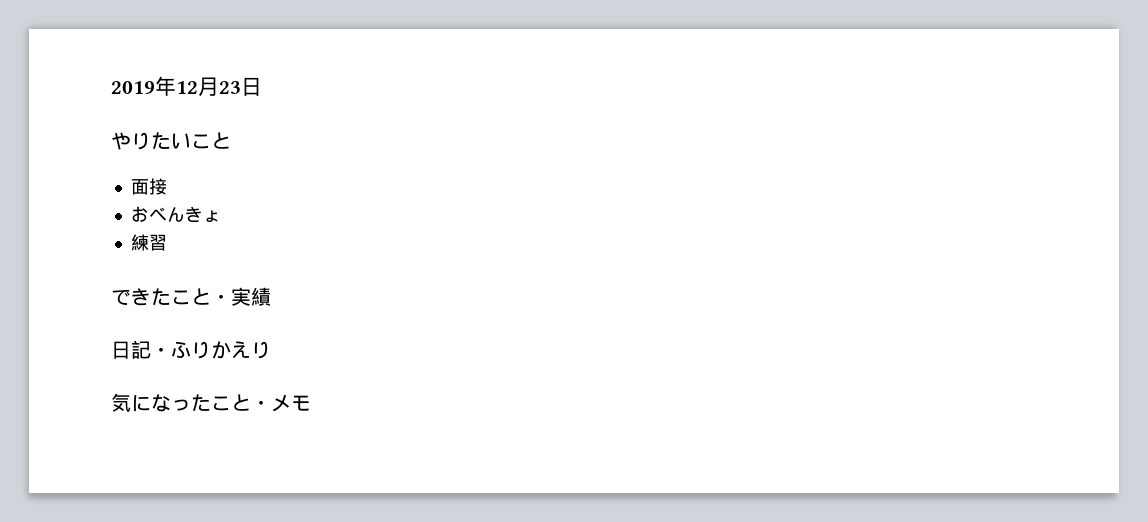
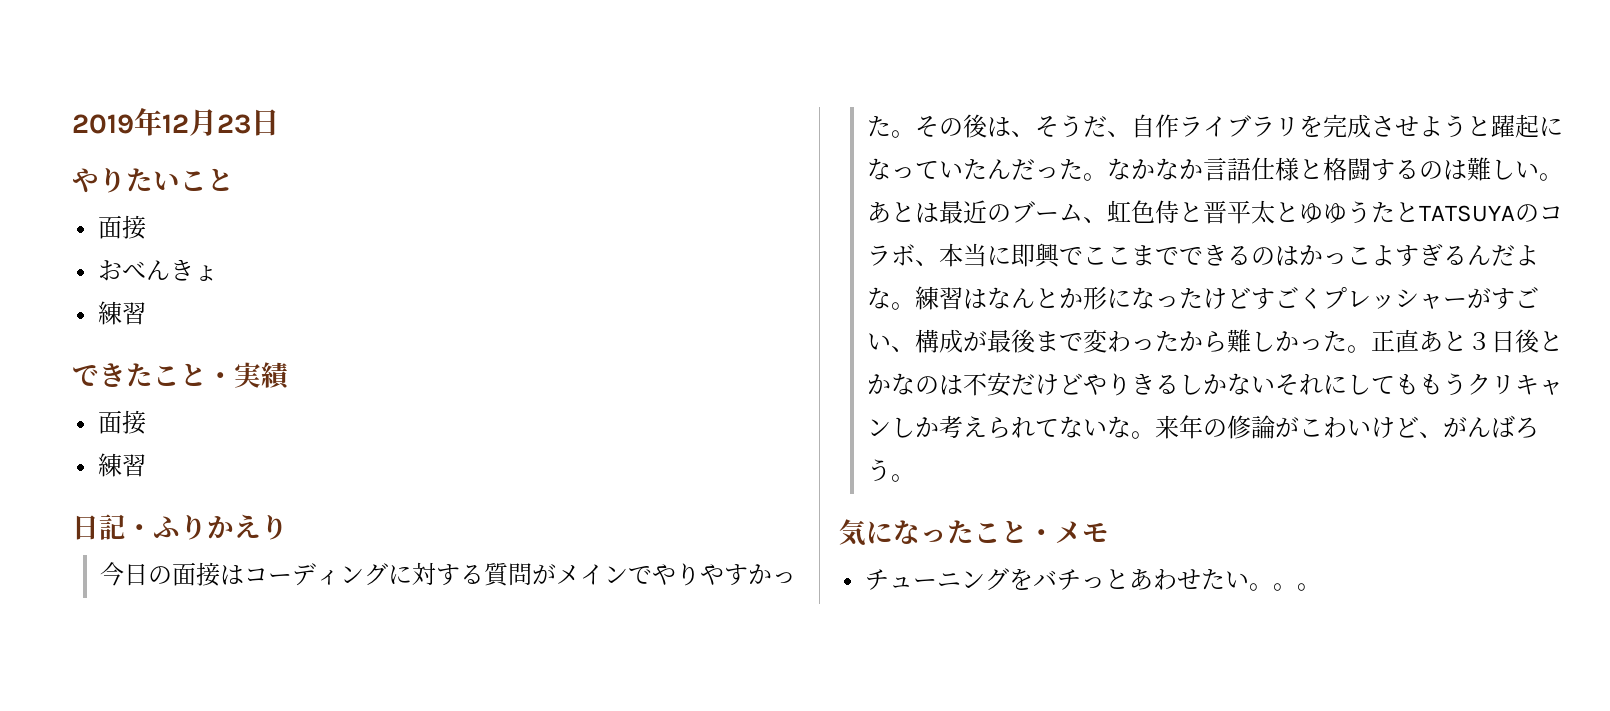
(271, 296) none -> [98,410,147,434] [98,453,147,477] // 面接 // 練習
(271, 350) none -> [100,562,797,587] [867,114,1564,138] [867,157,1564,181] [867,200,1564,224] [867,243,1540,268] [867,286,1540,310] [867,329,1564,353] [867,372,1564,397] [867,415,1540,439] [867,459,916,482] // 今日の面接はコーディングに対する質問がメインでやりやすかった。その後は、そうだ、自作ライブラリを完成させようと躍起になっていたんだった。なかなか言語仕様と格闘するのは難しい。あとは最近のブーム、虹色侍と晋平太とゆゆうたとTATSUYAのコラボ、本当に即興でここまでできるのはかっこよすぎるんだよな。練習はなんとか形になったけどすごくプレッシャーがすごい、構成が最後まで変わったから難しかった。正直あと３日後とかなのは不安だけどやりきるしかないそれにしてももうクリキャンしか考えられてないな。来年の修論がこわいけど、がんばろう。
(311, 403) none -> [865,568,1322,591] // チューニングをバチっとあわせたい。。。

